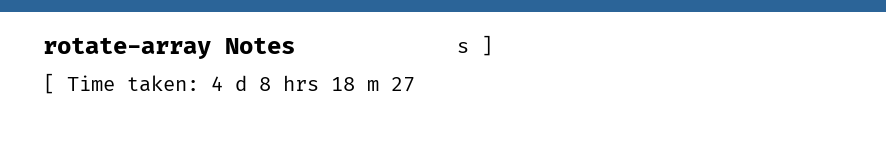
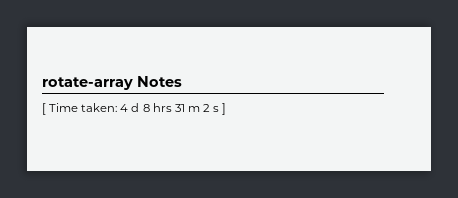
[331,77,415,92] 18 m 27 -> [174,104,210,112] 31 m 2

